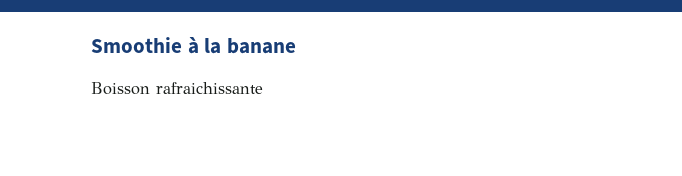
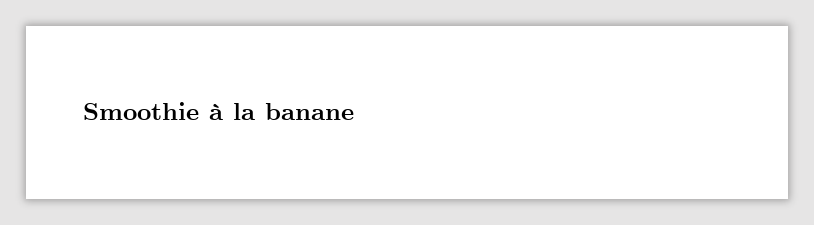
[91,82,263,95] // Boisson rafraichissante -> (354, 111) none

